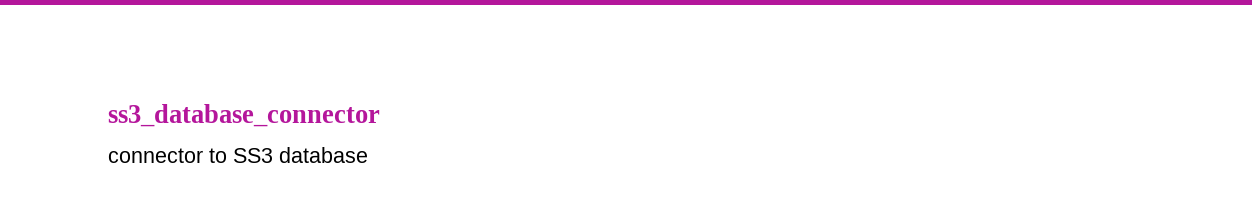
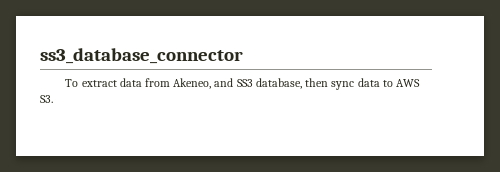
[108,147,368,163] connector to SS3 database -> [65,78,421,90] [40,95,53,103] To extract data from Akeneo, and SS3 database, then sync data to AWS S3.

